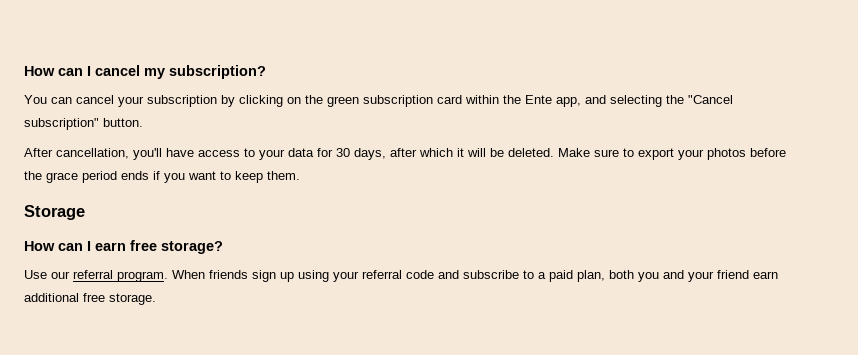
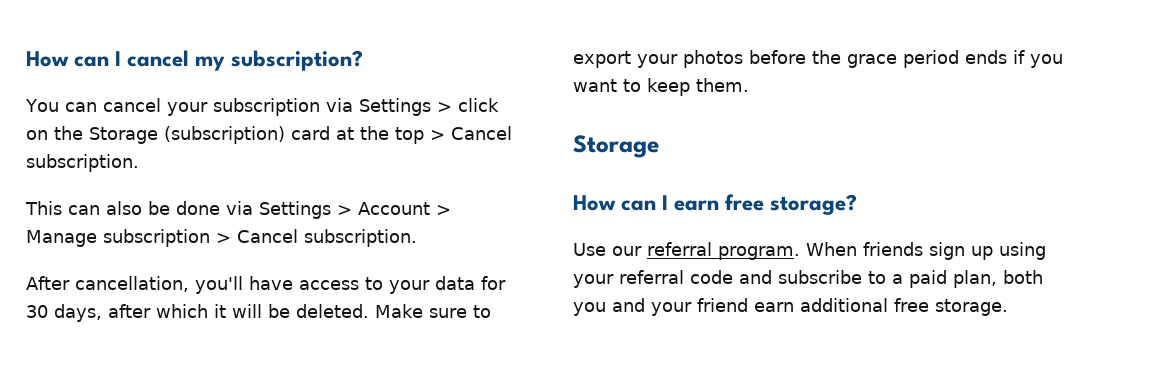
[221,95,733,107] [24,118,143,130] by clicking on the green subscription card within the Ente app, and selecting the "Cancel subscription" button. -> [325,98,499,116] [26,126,512,144] [26,154,139,172] [25,201,451,219] [26,229,417,247] via Settings > click on the Storage (subscription) card at the top > Cancel subscription. // This can also be done via Settings > Account > Manage subscription > Cancel subscription.

